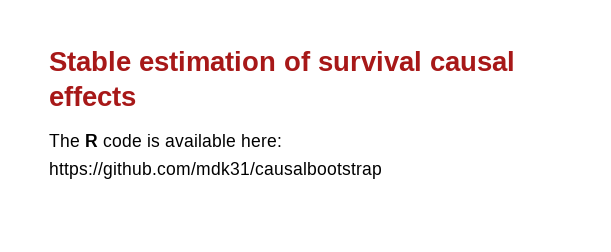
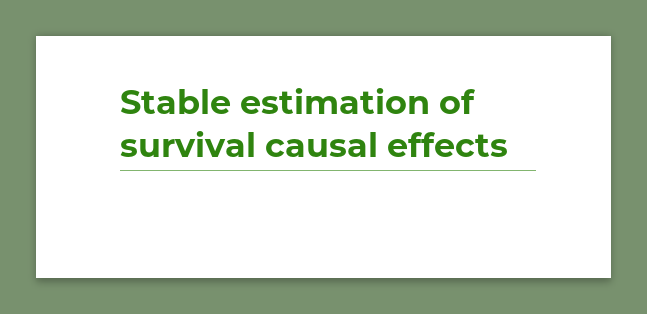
[49,134,282,147] [49,162,382,179] // The R code is available here: https://github.com/mdk31/causalbootstrap -> (509, 144) none

